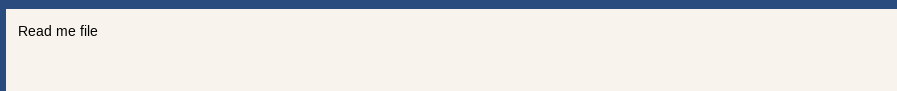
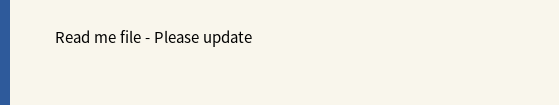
(98, 30) none -> [145,30,253,47] - Please update

